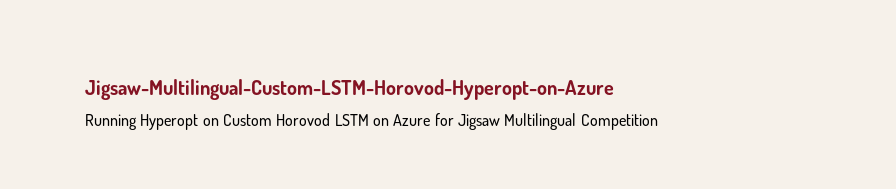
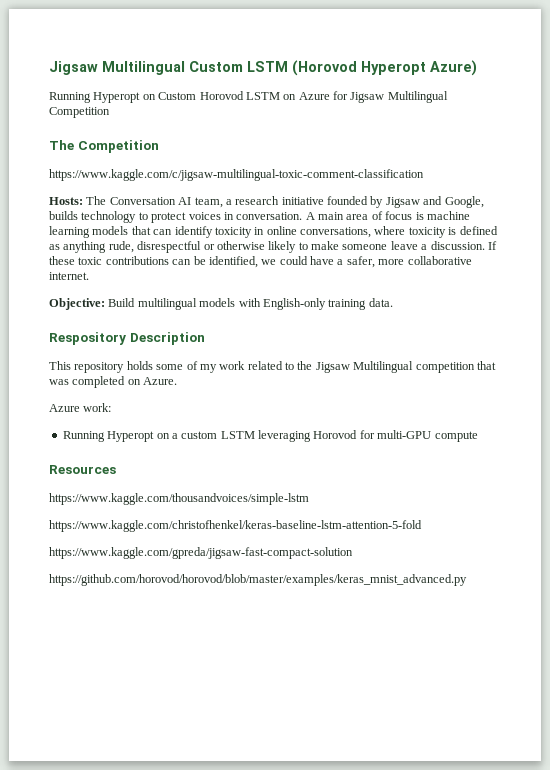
[85,79,614,100] Jigsaw-Multilingual-Custom-LSTM-Horovod-Hyperopt-on-Azure -> [49,60,477,76] Jigsaw Multilingual Custom LSTM (Horovod Hyperopt Azure)
(658, 122) none -> [49,140,159,153] [49,169,424,181] [49,196,484,208] [49,211,470,223] [49,226,498,238] [49,241,497,253] [49,256,472,268] [49,272,89,280] [49,298,393,310] [49,332,205,345] [49,361,496,373] [49,376,178,388] [49,403,112,412] [62,430,478,442] [49,465,116,474] [49,493,309,505] [49,520,422,532] [49,547,353,559] [49,574,467,586] // The Competition // https://www.kaggle.com/c/jigsaw-multilingual-toxic-comment-classification // Hosts: The Conversation AI team, a research initiative founded by Jigsaw and Google, builds technology to protect voices in conversation. A main area of focus is machine learning models that can identify toxicity in online conversations, where toxicity is defined as anything rude, disrespectful or otherwise likely to make someone leave a discussion. If these toxic contributions can be identified, we could have a safer, more collaborative internet. // Objective: Build multilingual models with English-only training data. // Respository Description // This repository holds some of my work related to the Jigsaw Multilingual competition that was completed on Azure. // Azure work: // Running Hyperopt on a custom LSTM leveraging Horovod for multi-GPU compute // Resources // https://www.kaggle.com/thousandvoices/simple-lstm // https://www.kaggle.com/christofhenkel/keras-baseline-lstm-attention-5-fold // https://www.kaggle.com/gpreda/jigsaw-fast-compact-solution // https://github.com/horovod/horovod/blob/master/examples/keras_mnist_advanced.py

